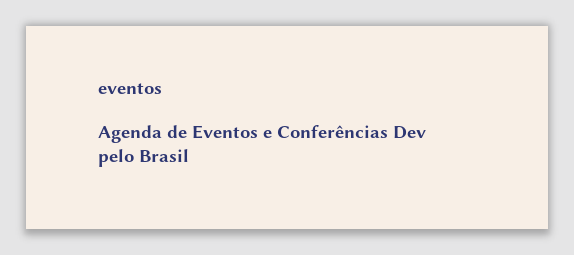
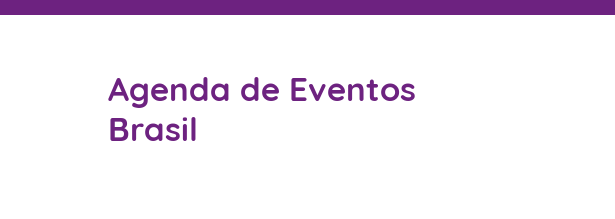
[98,83,162,94] eventos // -> (108, 92) none
[263,125,426,139] [98,149,134,167] e Conferências Dev pelo -> (416, 89) none

